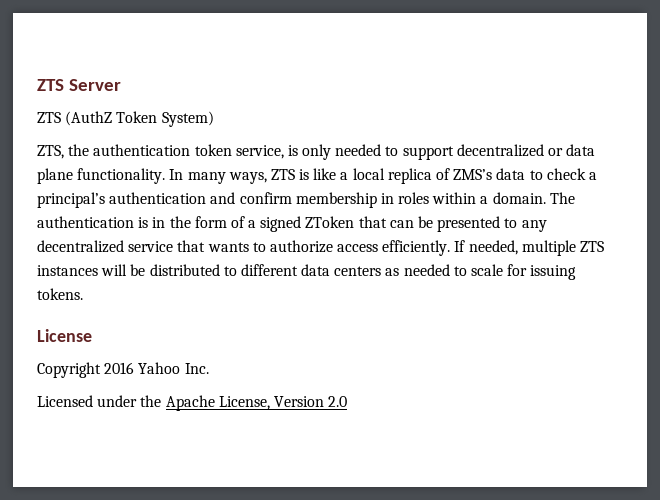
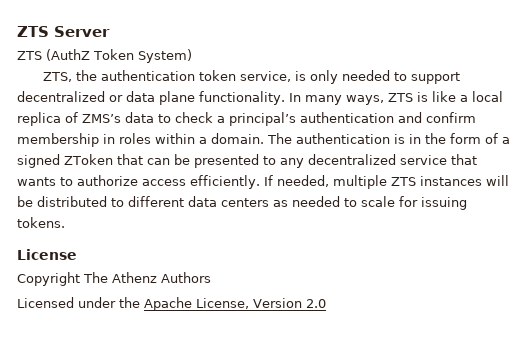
[104,362,209,374] 2016 Yahoo Inc. -> [83,272,211,283] The Athenz Authors

